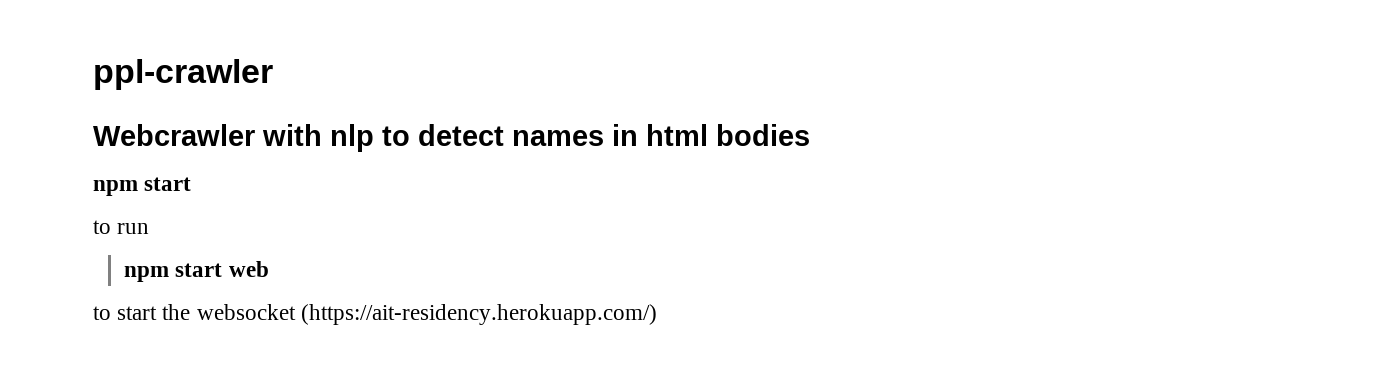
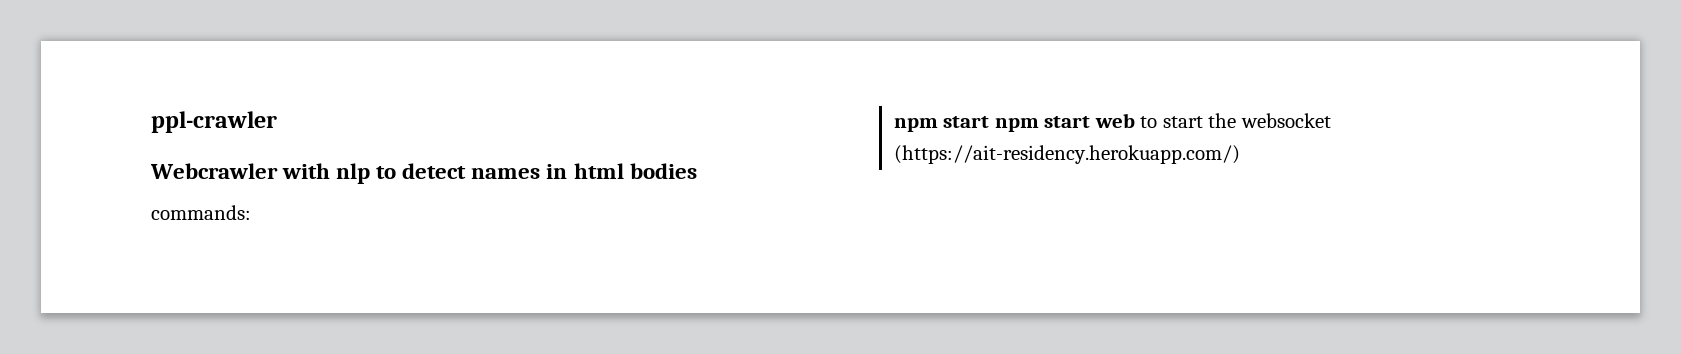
[93,177,192,196] [93,220,150,234] [124,263,223,282] npm start // to run // npm start -> [151,205,251,220] [893,116,1091,132] commands: // npm start npm start
(269, 269) // -> (1135, 120) none

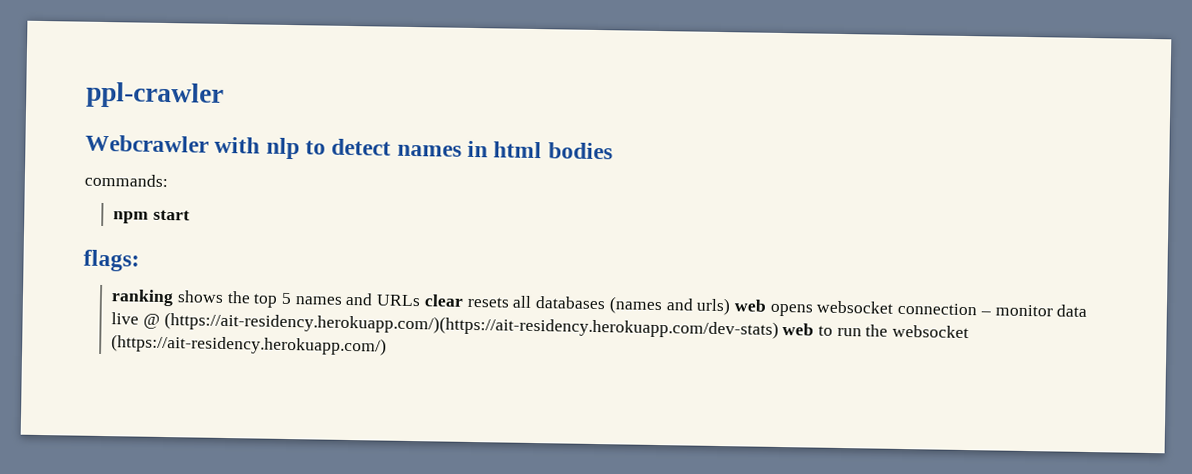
[994,116,1091,132] npm start -> [83,249,140,272] [111,289,1088,317] [111,311,779,339] // flags: // ranking shows the top 5 names and URLs clear resets all databases (names and urls) web opens websocket connection – monitor data live @ (https://ait-residency.herokuapp.com/)(https://ait-residency.herokuapp.com/dev-stats)
[1162,116,1203,128] start -> [836,327,862,337] run

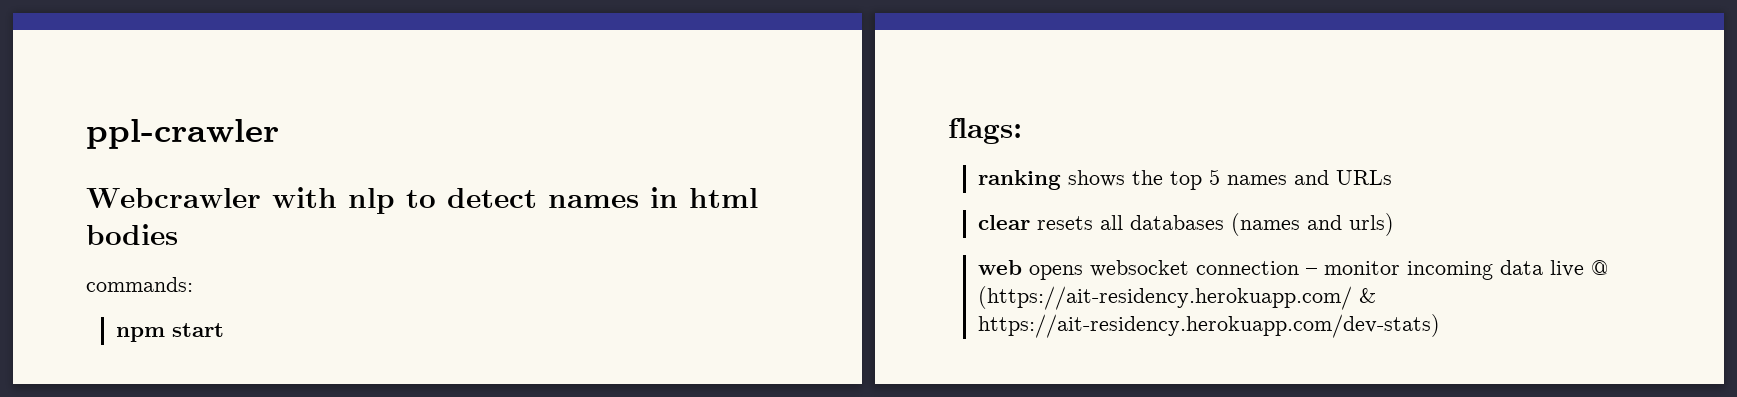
(422, 300) none -> (1393, 177) //
(732, 306) none -> (1395, 224) //
(1053, 310) none -> [1407,261,1494,280] incoming
[163,311,970,339] [111,334,388,356] (https://ait-residency.herokuapp.com/)(https://ait-residency.herokuapp.com/dev-stats) web to run the websocket (https://ait-residency.herokuapp.com/) -> [978,286,1377,310] [978,314,1441,338] (https://ait-residency.herokuapp.com/ & https://ait-residency.herokuapp.com/dev-stats)

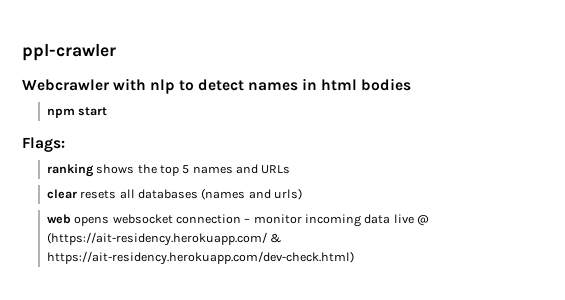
[86,277,193,292] // commands: -> (412, 84) none
[948,118,1022,144] flags: -> [22,137,65,152] Flags:
[978,314,1441,338] https://ait-residency.herokuapp.com/dev-stats) -> [46,251,354,265] https://ait-residency.herokuapp.com/dev-check.html)

